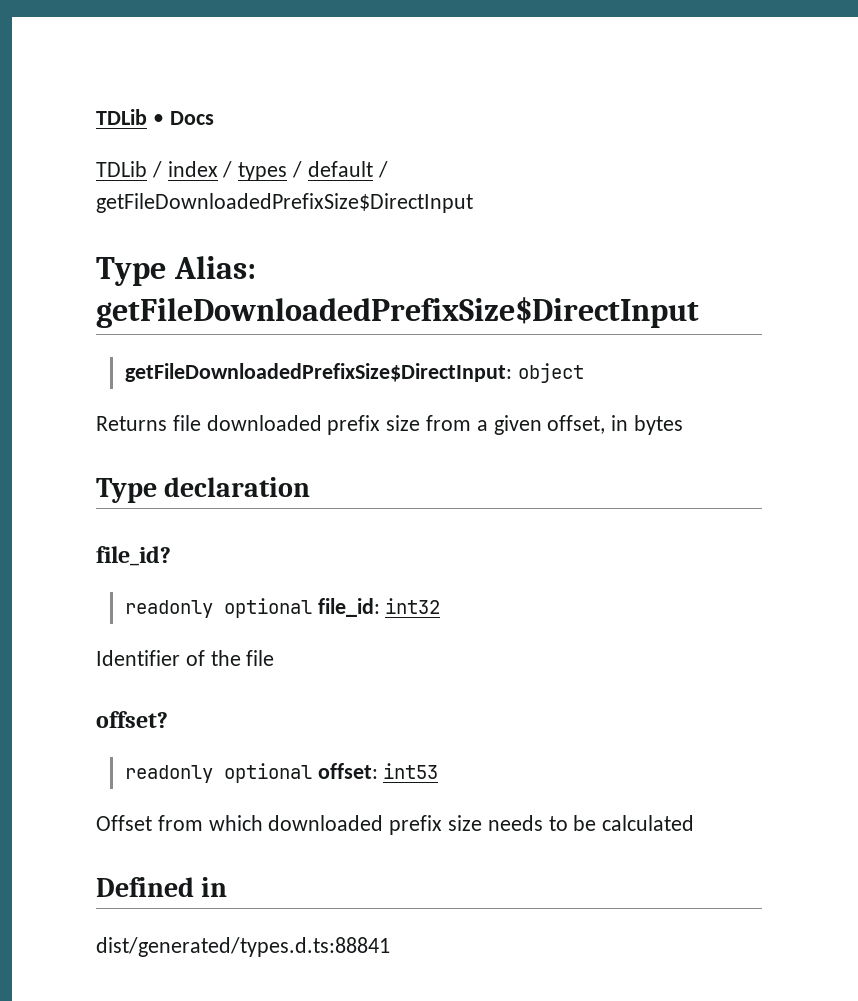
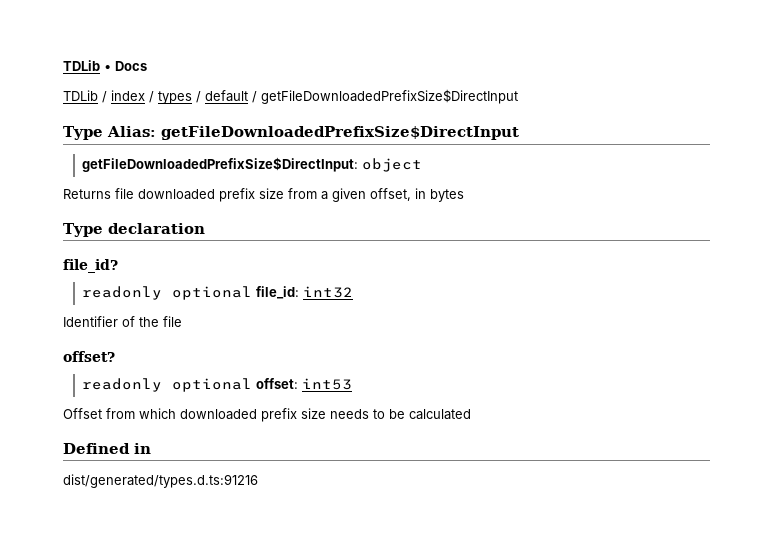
[96,937,390,957] dist/generated/types.d.ts:88841 -> [63,474,258,488] dist/generated/types.d.ts:91216

